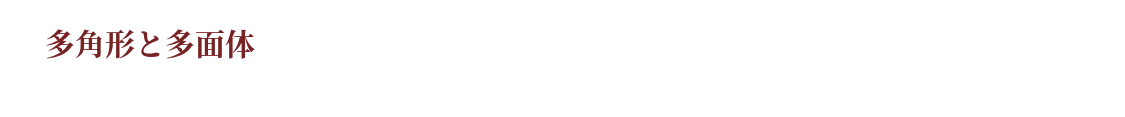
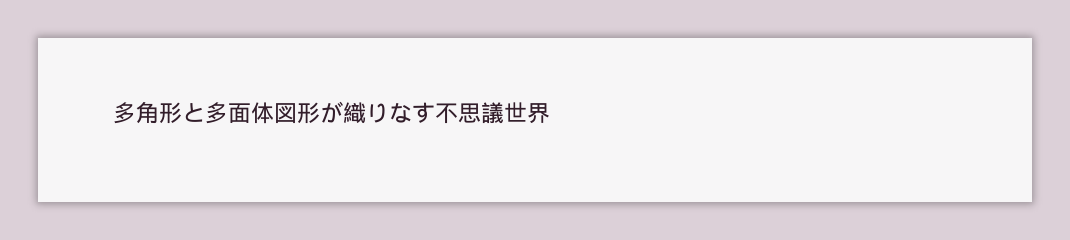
(255, 44) none -> [274,101,550,124] 図形が織りなす不思議世界

